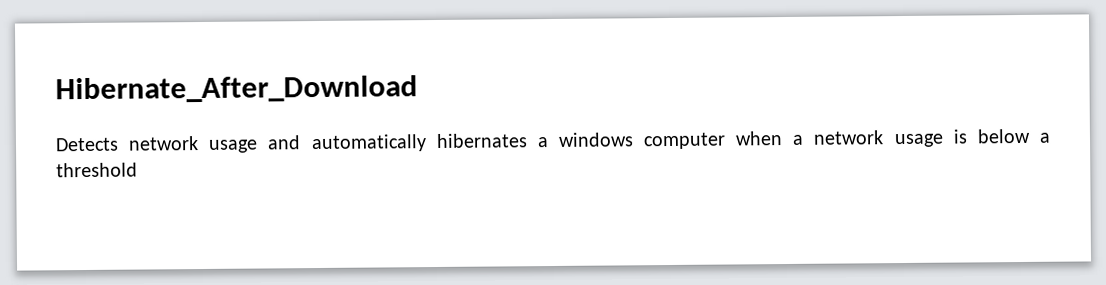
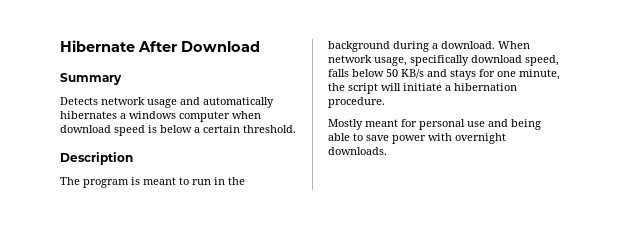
[55,75,418,104] Hibernate_After_Download -> [60,40,260,52] [60,73,122,85] Hibernate After Download // Summary
[792,128,1051,148] [56,162,138,178] a network usage is below a threshold -> [60,125,296,136] [60,152,133,165] [60,177,245,188] [328,41,530,52] [328,55,559,66] [328,69,560,80] [328,83,517,94] [328,97,385,108] [328,119,541,130] [328,133,506,144] [328,147,387,155] download speed is below a certain threshold. // Description // The program is meant to run in the background during a download. When network usage, specifically download speed, falls below 50 KB/s and stays for one minute, the script will initiate a hibernation procedure. // Mostly meant for personal use and being able to save power with overnight downloads.

